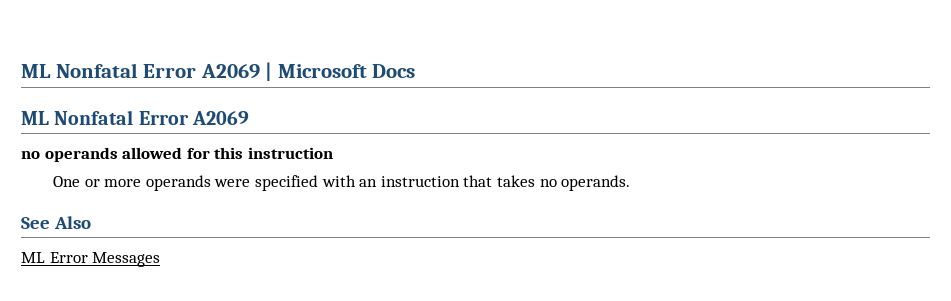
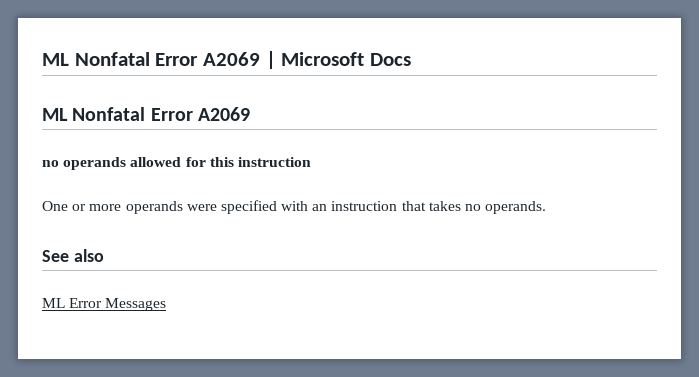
[53,216,91,229] Also -> [73,249,104,262] also

